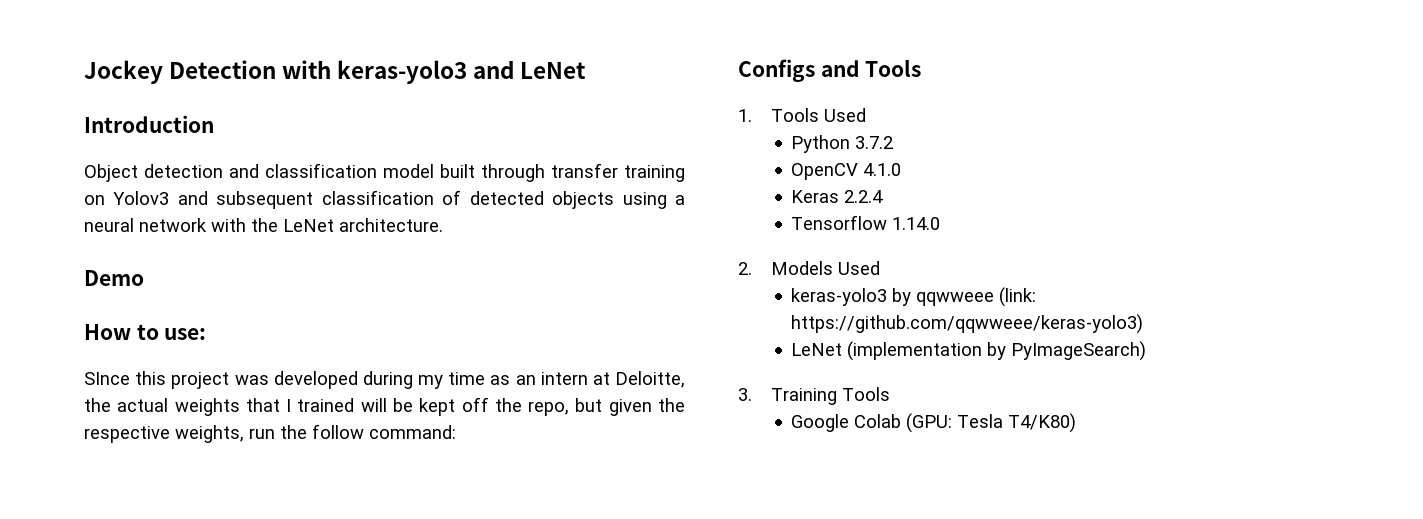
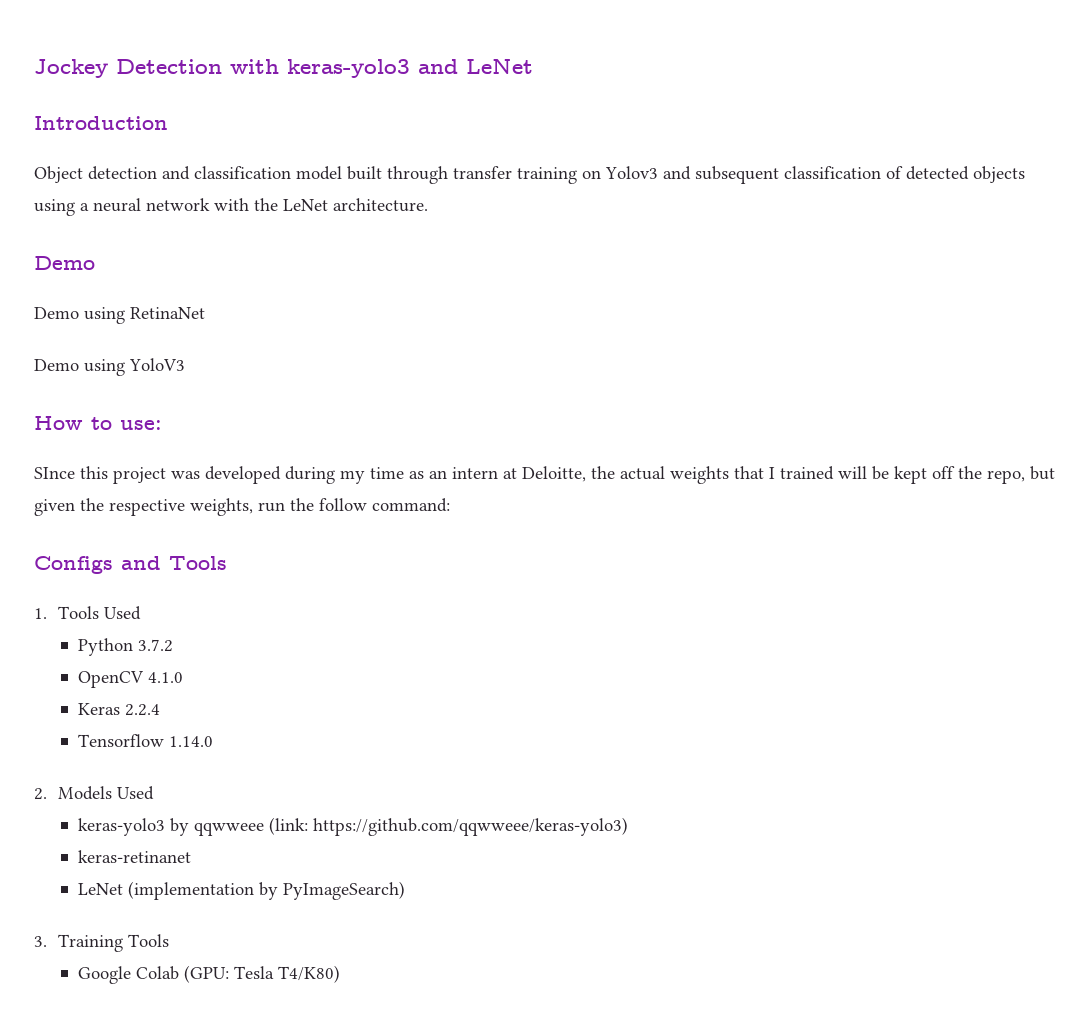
(144, 278) none -> [34,307,205,324] [34,358,185,376] // Demo using RetinaNet // Demo using YoloV3
(1144, 324) none -> [77,850,191,863] // keras-retinanet

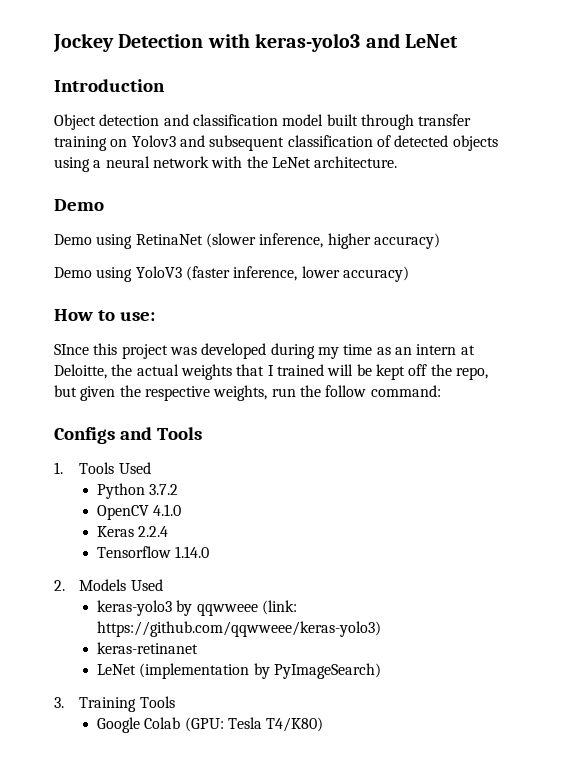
(205, 313) none -> [205,233,440,249] (slower inference, higher accuracy)
(185, 364) none -> [185,266,409,282] (faster inference, lower accuracy)

